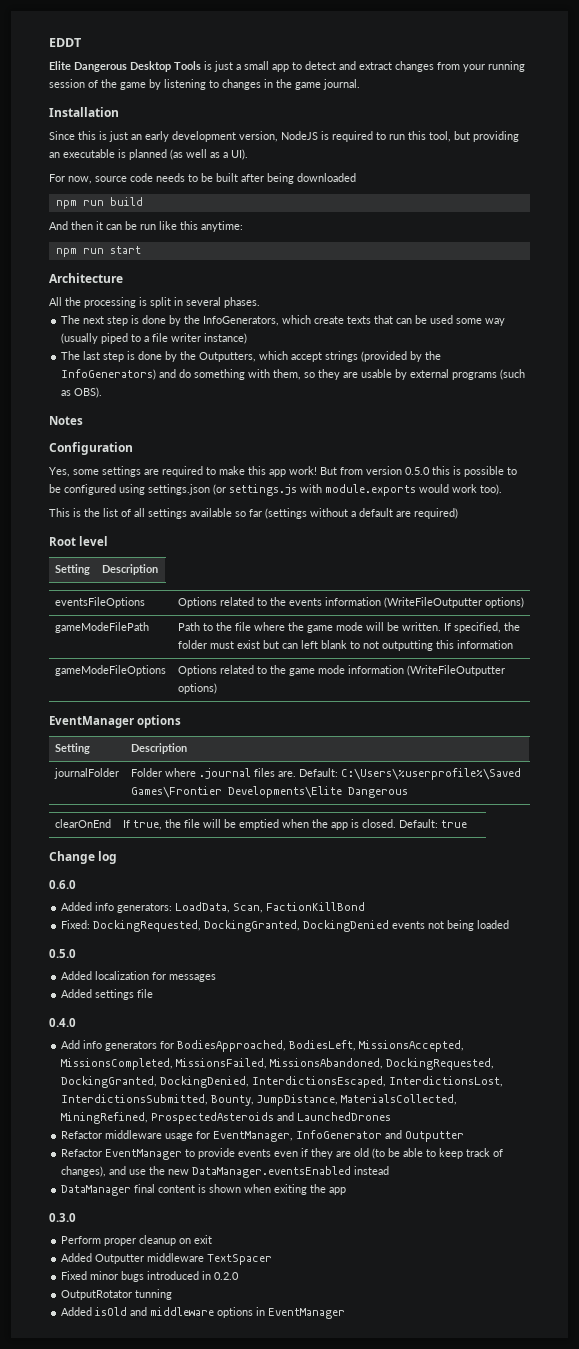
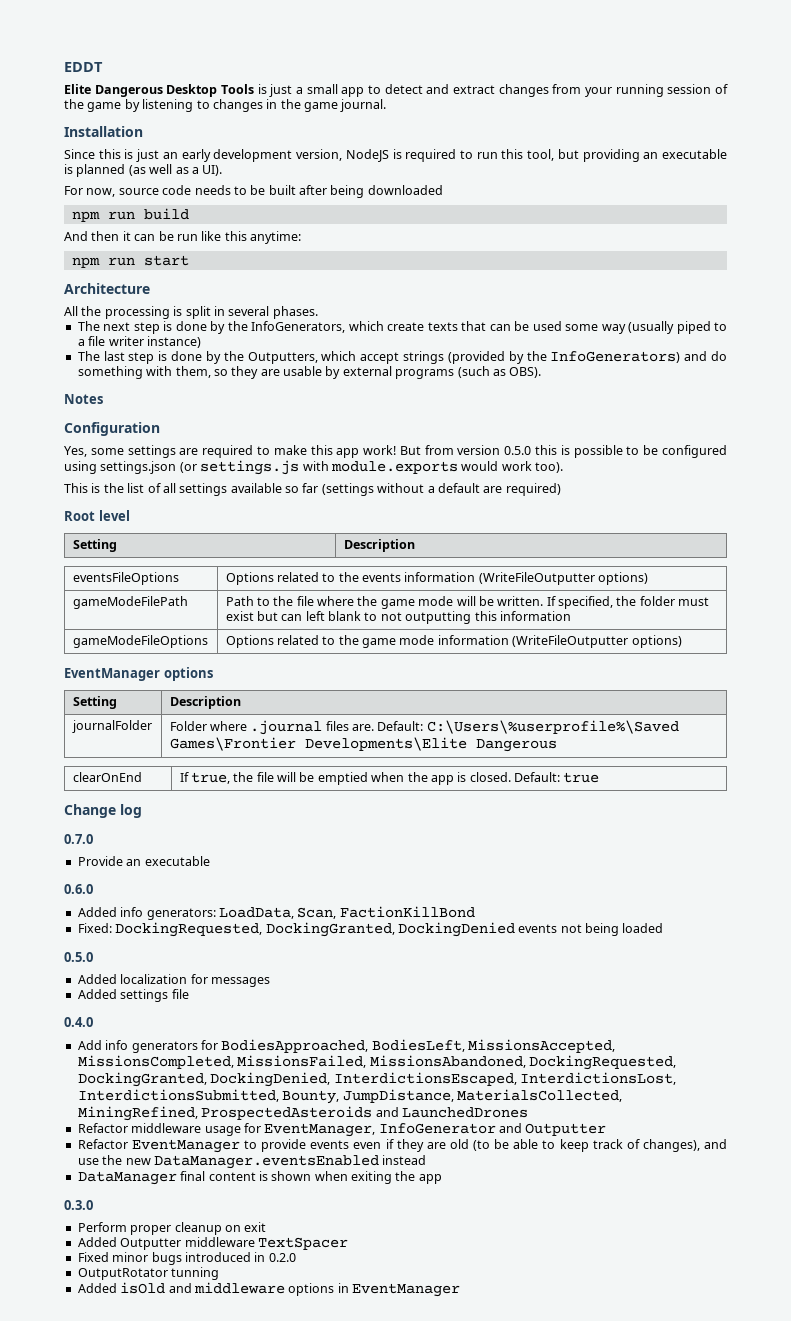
(118, 857) none -> [64,834,93,844] [77,856,210,866] // 0.7.0 // Provide an executable

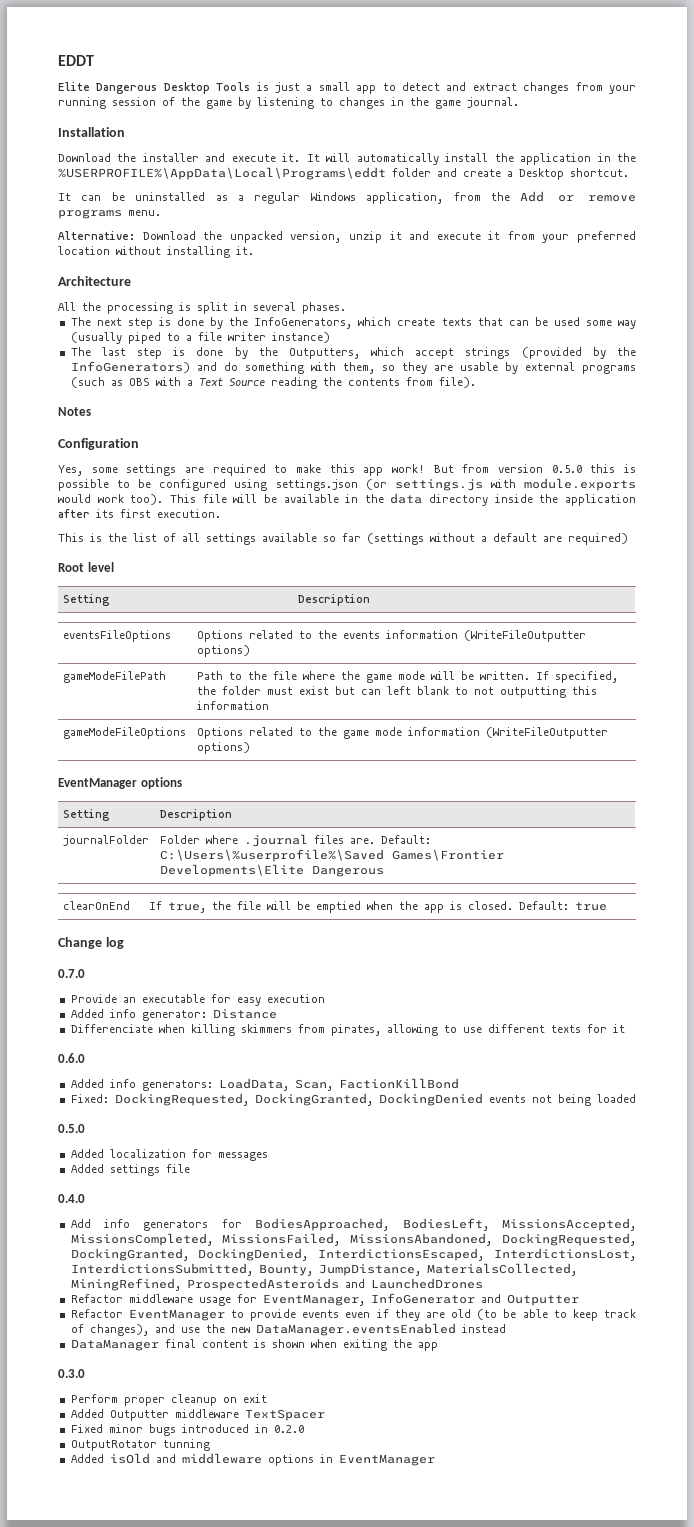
[64,149,727,162] [64,164,223,177] [64,185,443,198] [71,208,189,222] [64,231,301,244] [71,255,189,268] Since this is just an early development version, NodeJS is required to run this tool, but providing an executable is planned (as well as a UI). // For now, source code needs to be built after being downloaded // npm run build // And then it can be run like this anytime: // npm run start -> [58,153,636,165] [58,167,629,180] [58,191,636,204] [58,209,161,219] [58,231,636,243] [58,246,254,258] Download the installer and execute it. It will automatically install the application in the %USERPROFILE%\AppData\Local\Programs\eddt folder and create a Desktop shortcut. // It can be uninstalled as a regular Windows application, from the Add or remove programs menu. // Alternative: Download the unpacked version, unzip it and execute it from your preferred location without installing it.
[509,367,542,378] OBS). -> [128,377,476,389] OBS with a Text Source reading the contents from file).
(563, 467) none -> [169,493,637,506] [58,509,221,518] This file will be available in the data directory inside the application after its first execution.
(210, 861) none -> [210,994,325,1006] [70,1009,277,1021] [70,1024,625,1036] for easy execution // Added info generator: Distance // Differenciate when killing skimmers from pirates, allowing to use different texts for it

